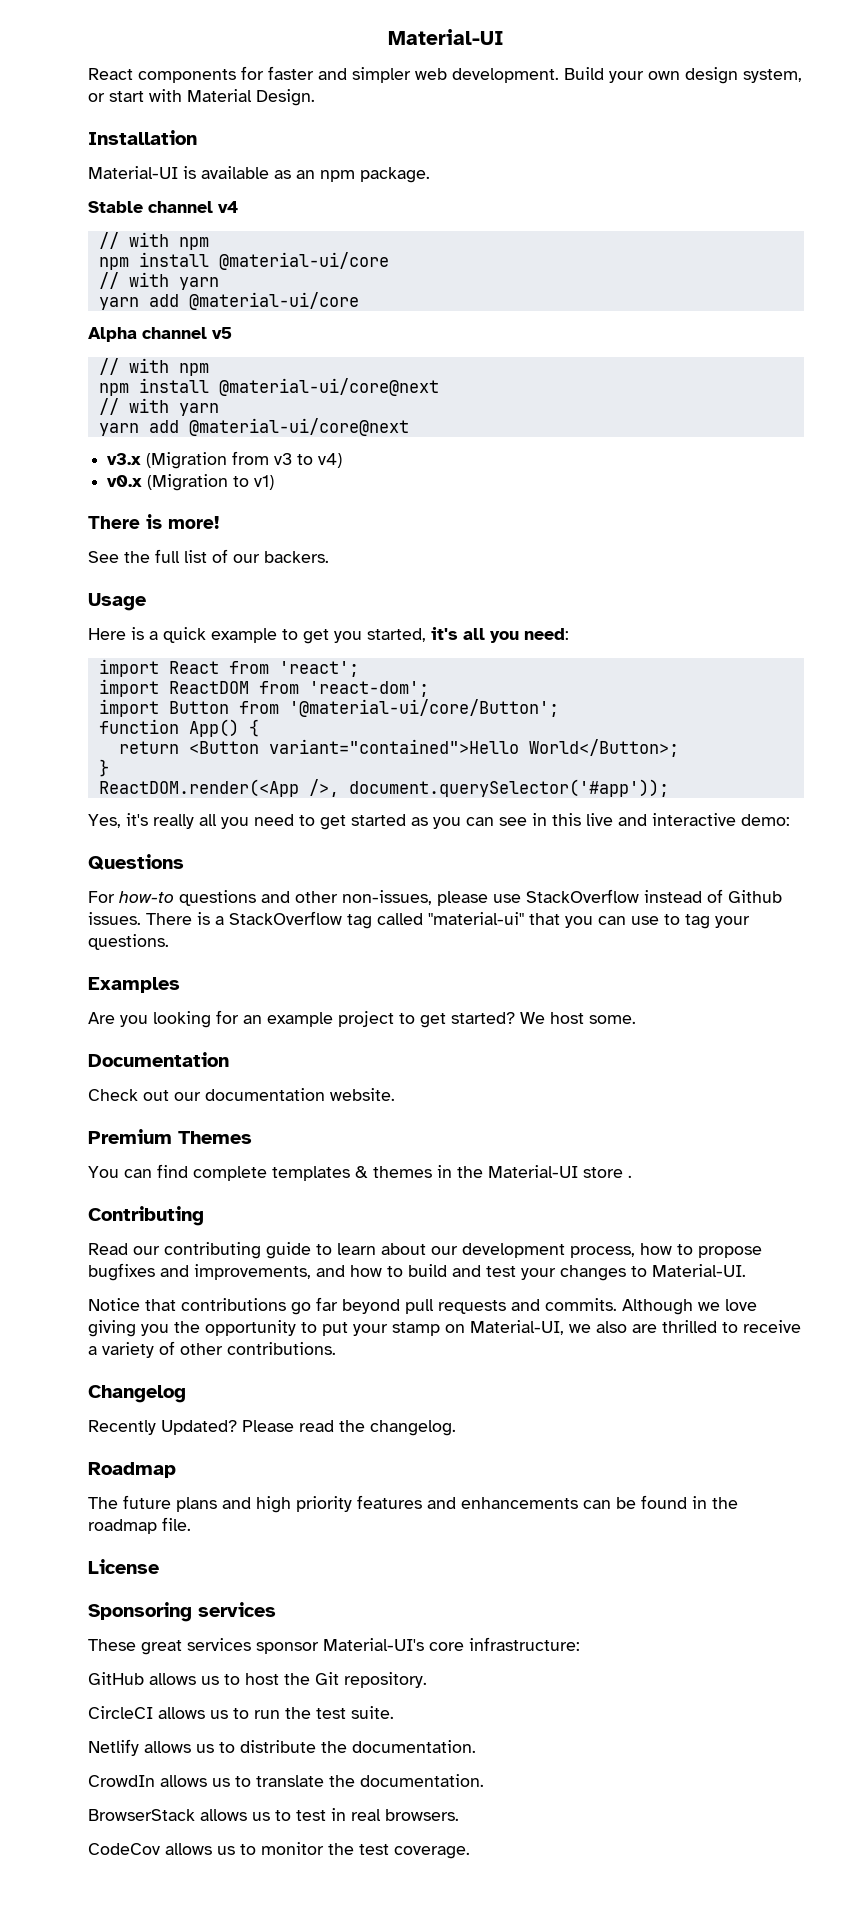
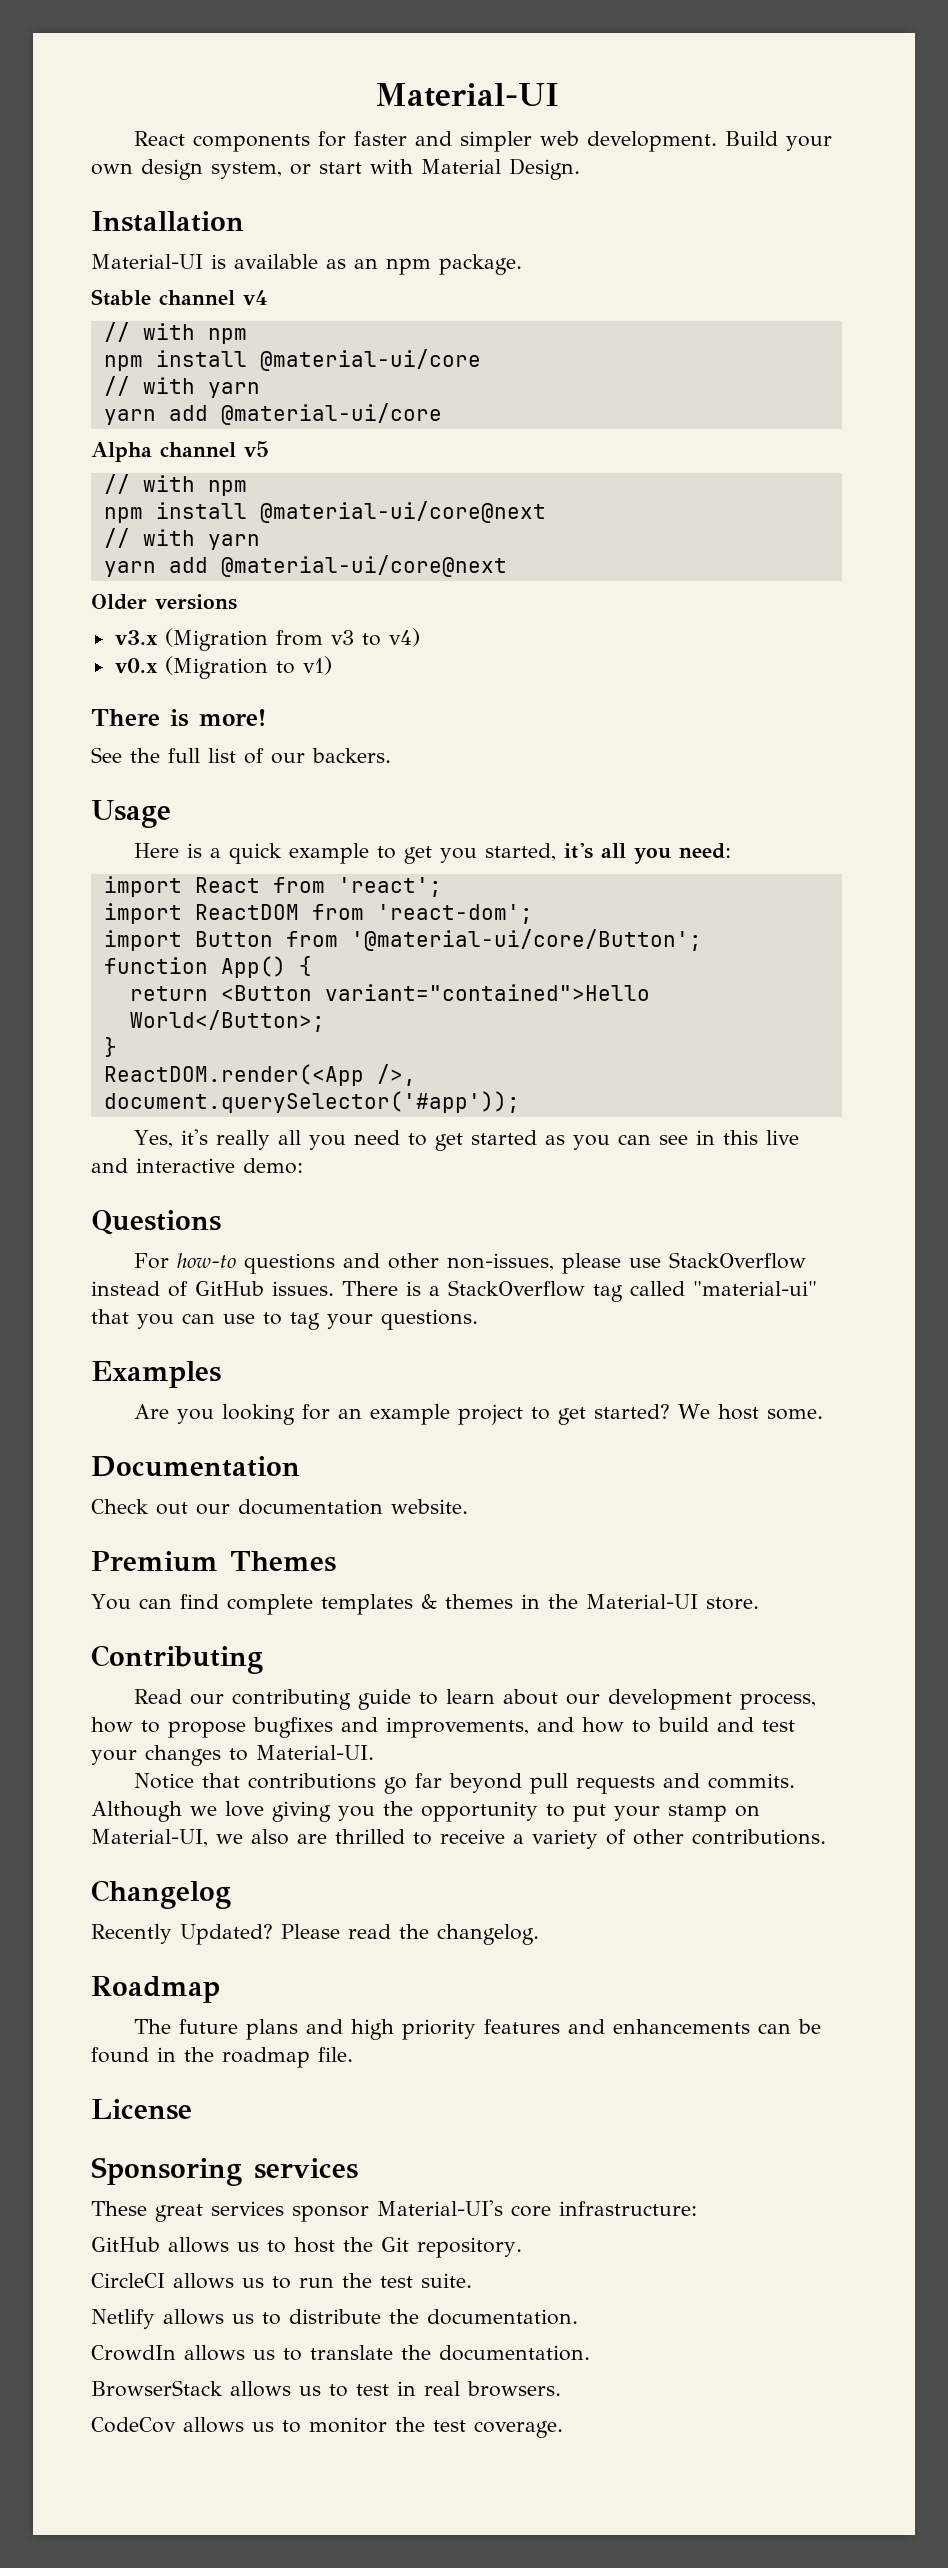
(409, 427) none -> [91,594,237,610] // Older versions
[728,890,782,903] Github -> [195,1281,264,1296] GitHub
[583,1167,632,1178] store . -> [705,1597,759,1610] store.

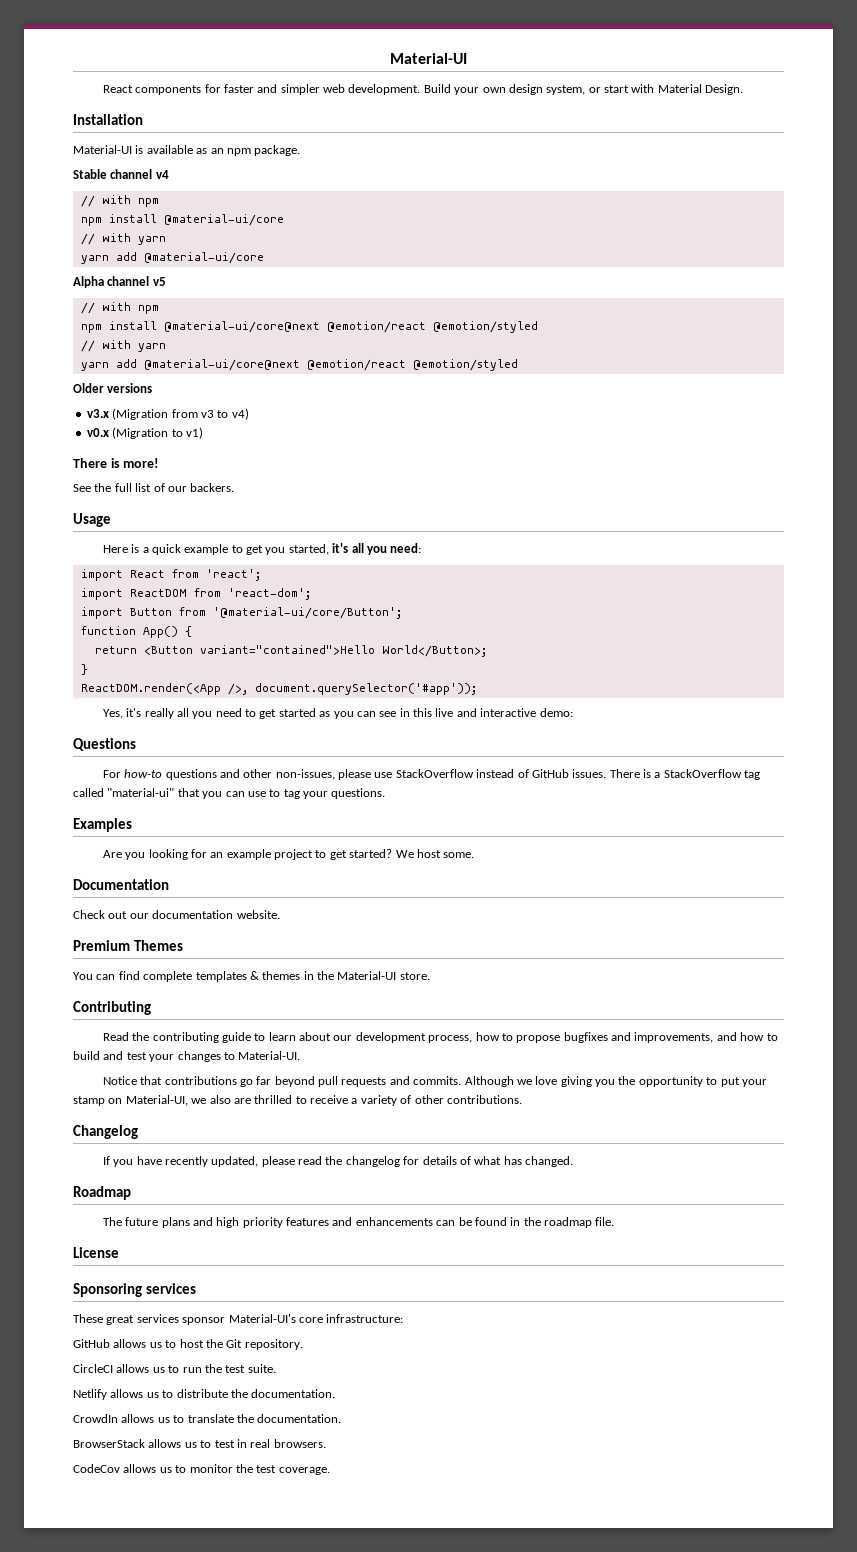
(546, 512) none -> [326,321,538,333] @emotion/react @emotion/styled
(507, 566) none -> [306,359,518,371] @emotion/react @emotion/styled
[189,1694,224,1705] our -> [132,1032,150,1041] the
[91,1924,539,1945] Recently Updated? Please read the changelog. -> [102,1156,574,1167] If you have recently updated, please read the changelog for details of what has changed.

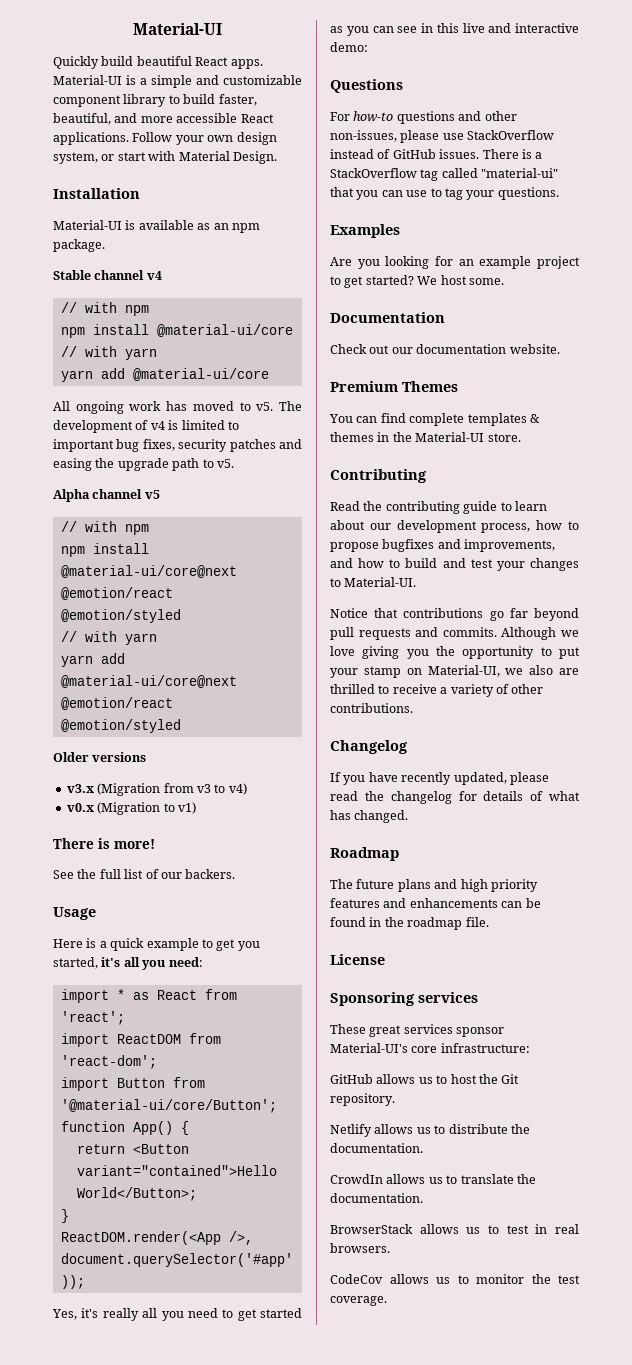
[102,84,451,95] React components for faster and simpler web development. Build -> [53,56,263,69] [53,75,302,88] [53,94,257,107] [53,113,274,125] [53,132,173,145] Quickly build beautiful React apps. Material-UI is a simple and customizable component library to build faster, beautiful, and more accessible React applications. Follow
(264, 258) none -> [53,401,302,414] [53,420,239,433] [53,439,302,452] [53,458,234,471] // All ongoing work has moved to v5. The development of v4 is limited to important bug fixes, security patches and easing the upgrade path to v5.
(123, 575) none -> [116,989,149,1000] * as
[73,1364,276,1373] // CircleCI allows us to run the test suite. -> (395, 1099) none

